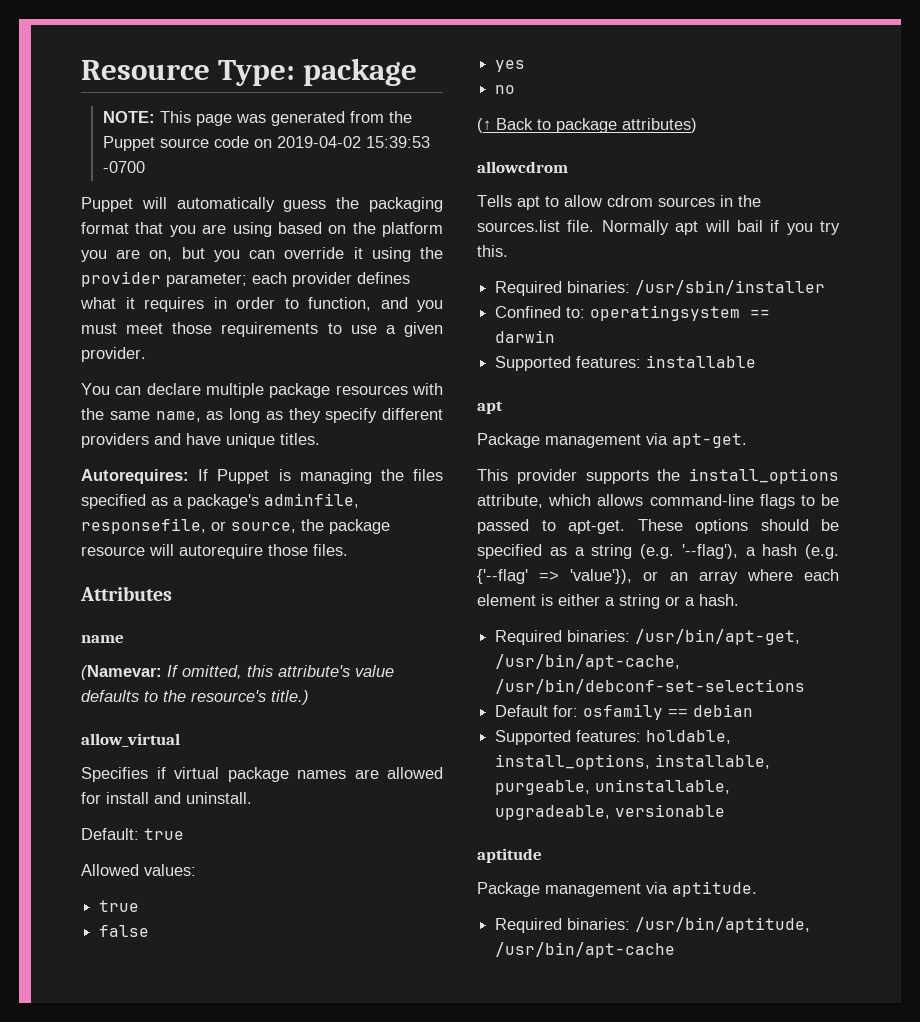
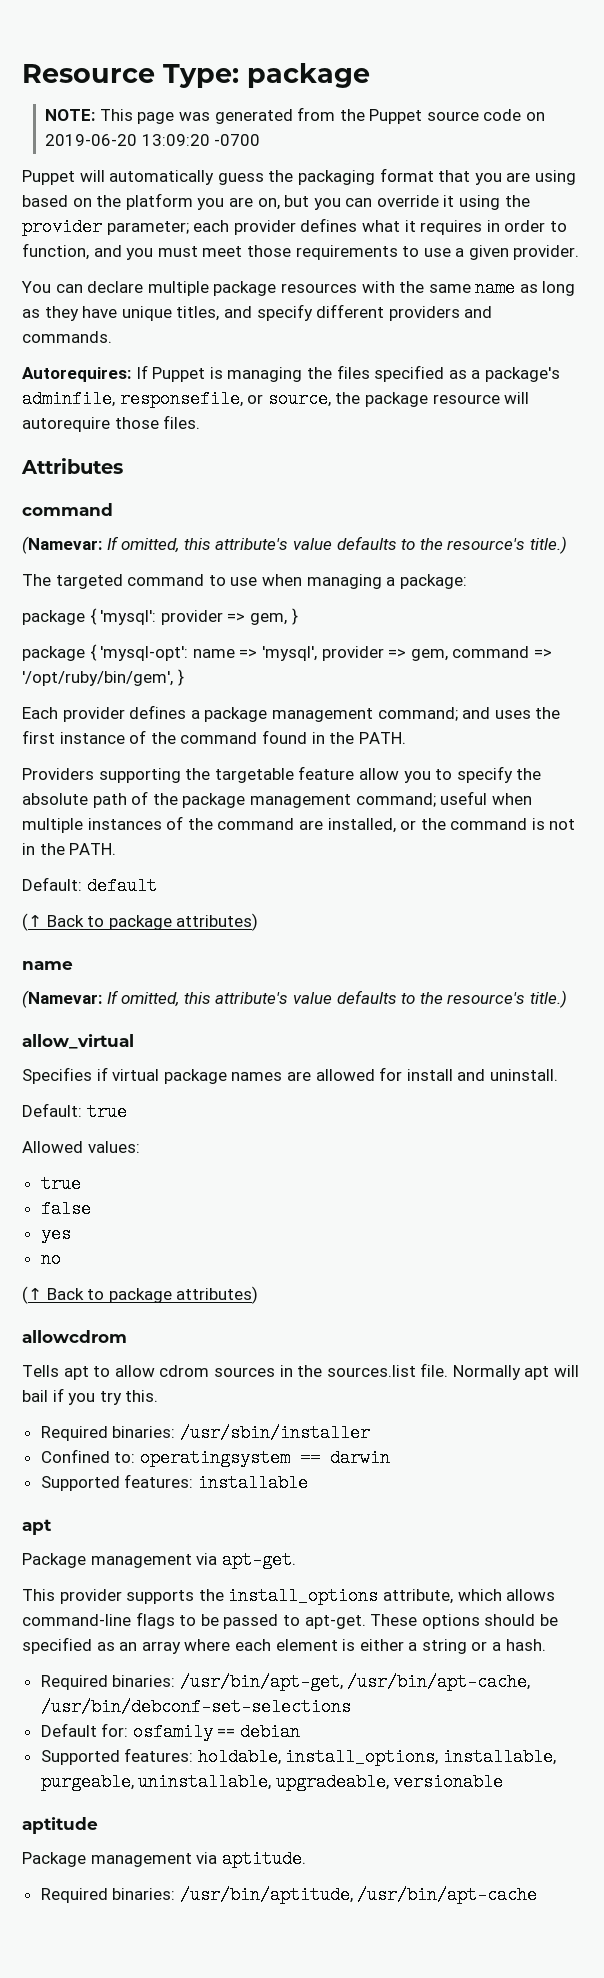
[276,136,430,148] 2019-04-02 15:39:53 -> [45,134,210,146] 2019-06-20 13:09:20
[155,411,201,422] name, -> [475,279,516,297] name
(321, 415) none -> [82,306,252,321] have unique titles, and
[186,433,320,448] have unique titles. -> [22,331,112,343] commands.
(172, 593) none -> [22,503,113,516] [22,536,567,554] [22,574,467,589] [22,608,298,625] [22,644,552,661] [22,669,184,686] [22,705,561,722] [22,730,406,744] [22,766,542,783] [22,791,532,808] [22,816,576,833] [22,843,117,855] [22,877,157,895] [22,913,259,931] // command // (Namevar: If omitted, this attribute's value defaults to the resource's title.) // The targeted command to use when managing a package: // package { 'mysql': provider => gem, } // package { 'mysql-opt': name => 'mysql', provider => gem, command => '/opt/ruby/bin/gem', } // Each provider defines a package management command; and uses the first instance of the command found in the PATH. // Providers supporting the targetable feature allow you to specify the absolute path of the package management command; useful when multiple instances of the command are installed, or the command is not in the PATH. // Default: default // (↑ Back to package attributes)
[574,544,839,559] [477,569,659,584] a string (e.g. '--flag'), a hash (e.g. {'--flag' => 'value'}), or -> (115, 1646) none

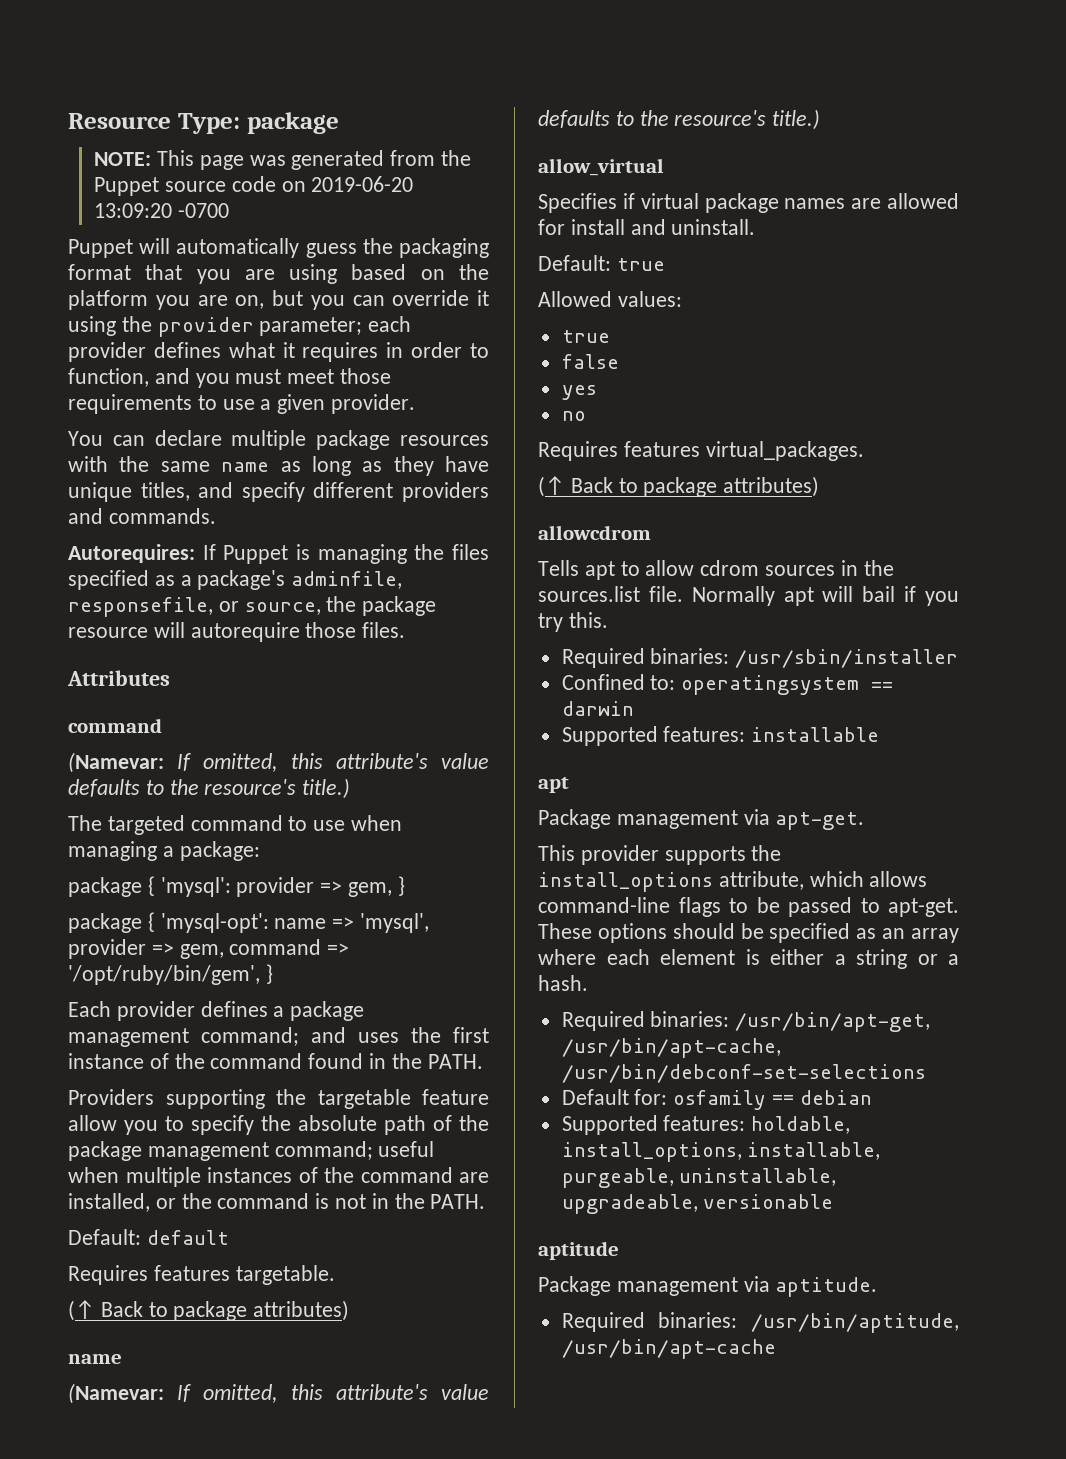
(157, 886) none -> [68,1265,335,1285] // Requires features targetable.
(61, 1259) none -> [538,441,864,461] // Requires features virtual_packages.

